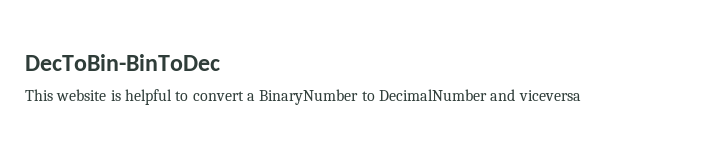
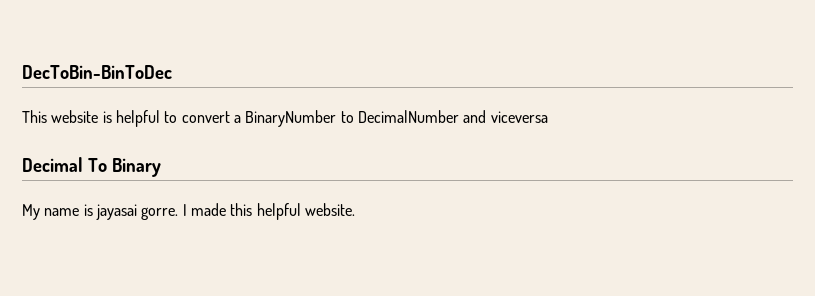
(581, 95) none -> [22,157,161,177] [22,203,355,220] // Decimal To Binary // My name is jayasai gorre. I made this helpful website.

